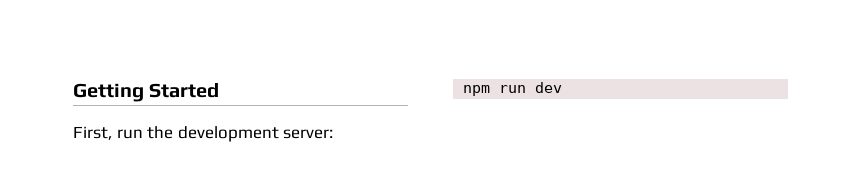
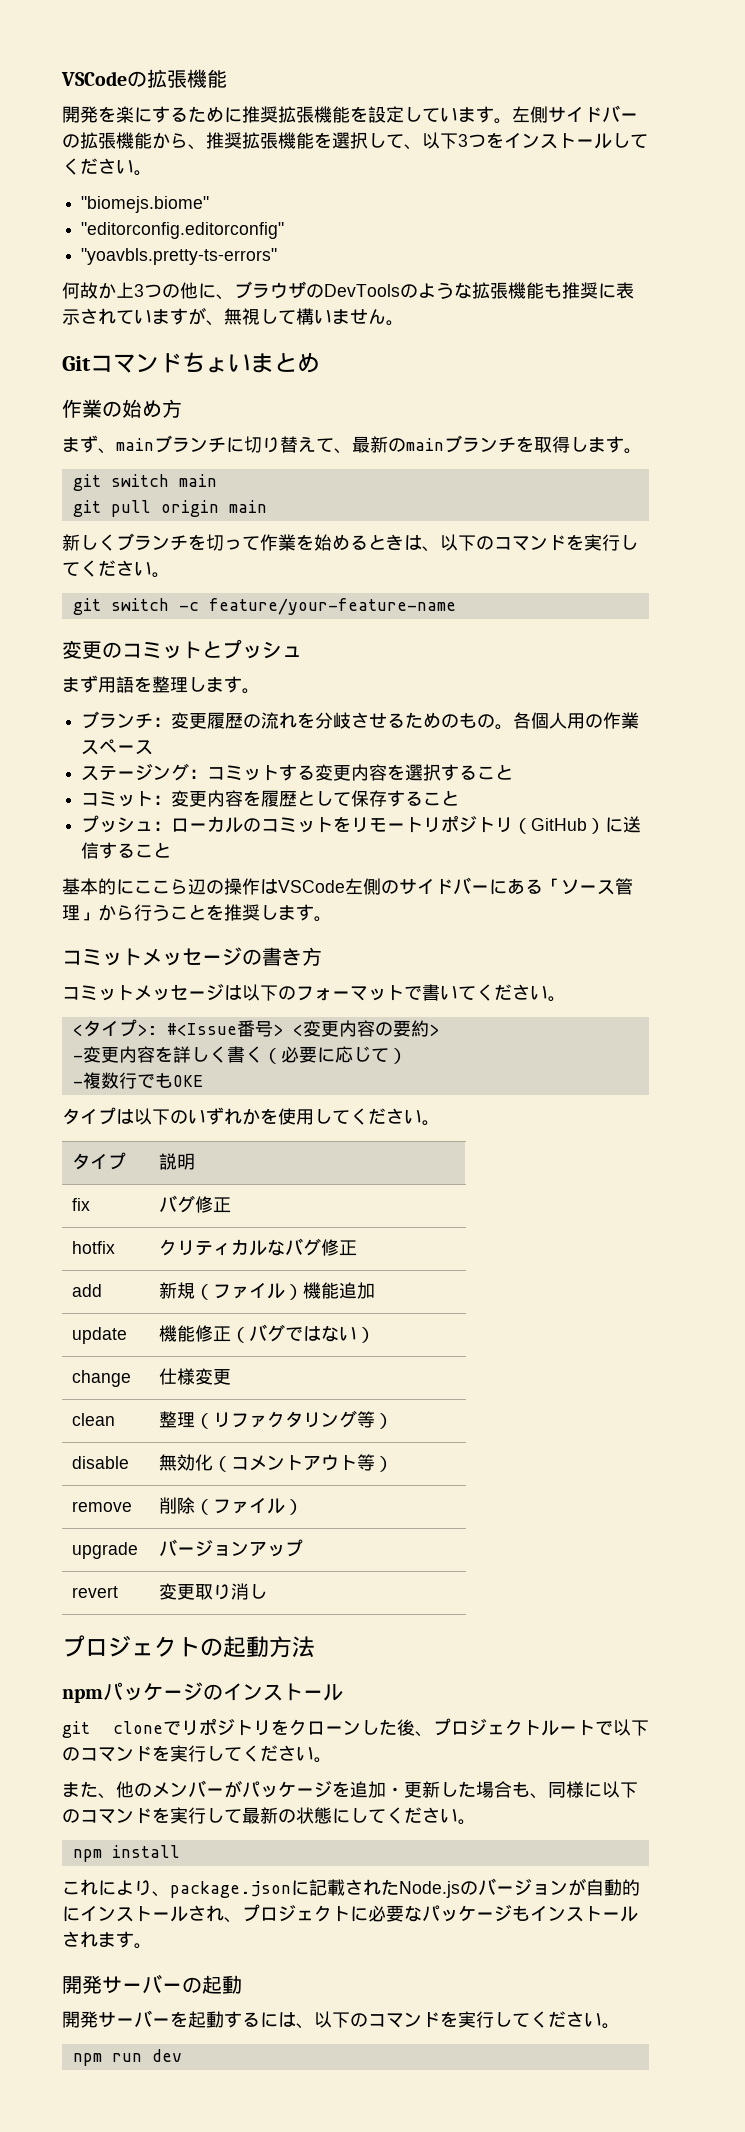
[73,83,220,102] [73,126,334,142] Getting Started // First, run the development server: -> [61,69,227,88] [62,105,638,124] [62,132,648,150] [62,158,152,176] [81,196,210,213] [81,222,285,239] [81,248,278,265] [62,281,634,300] [62,307,404,326] [62,352,320,373] [62,399,182,418] [62,435,642,454] [72,474,217,491] [72,500,267,517] [62,533,638,552] [62,560,170,578] [72,598,456,615] [62,639,302,659] [62,675,260,694] [81,711,640,730] [81,739,154,755] [81,763,514,781] [81,790,460,807] [81,815,642,834] [81,842,172,859] [62,877,633,895] [62,904,332,922] [62,947,322,966] [62,984,566,1002] [72,1019,439,1037] [72,1046,407,1064] [72,1072,203,1089] [62,1107,440,1126] [71,1152,126,1170] [158,1153,195,1170] [71,1198,90,1211] [158,1195,231,1213] [71,1241,115,1254] [158,1238,357,1256] [71,1284,102,1297] [158,1282,375,1300] [71,1327,127,1344] [158,1324,375,1343] [71,1370,131,1387] [158,1368,231,1385] [71,1413,115,1426] [158,1410,393,1429] [71,1456,129,1469] [158,1454,393,1472] [71,1501,132,1512] [158,1497,303,1515] [71,1542,138,1559] [158,1539,303,1557] [71,1586,118,1598] [158,1583,267,1600] [62,1635,315,1658] [62,1682,343,1703] [62,1718,649,1738] [62,1745,332,1763] [62,1780,638,1799] [62,1807,476,1825] [72,1845,180,1862] [62,1878,640,1898] [62,1904,638,1923] [62,1931,152,1949] [62,1974,242,1994] [62,2010,620,2029] VSCodeの拡張機能 // 開発を楽にするために推奨拡張機能を設定しています。左側サイドバーの拡張機能から、推奨拡張機能を選択して、以下3つをインストールしてください。 // "biomejs.biome" // "editorconfig.editorconfig" // "yoavbls.pretty-ts-errors" // 何故か上3つの他に、ブラウザのDevToolsのような拡張機能も推奨に表示されていますが、無視して構いません。 // Gitコマンドちょいまとめ // 作業の始め方 // まず、mainブランチに切り替えて、最新のmainブランチを取得します。 // git switch main // git pull origin main // 新しくブランチを切って作業を始めるときは、以下のコマンドを実行してください。 // git switch -c feature/your-feature-name // 変更のコミットとプッシュ // まず用語を整理します。 // ブランチ：変更履歴の流れを分岐させるためのもの。各個人用の作業スペース // ステージング：コミットする変更内容を選択すること // コミット：変更内容を履歴として保存すること // プッシュ：ローカルのコミットをリモートリポジトリ（GitHub）に送信すること // 基本的にここら辺の操作はVSCode左側のサイドバーにある「ソース管理」から行うことを推奨します。 // コミットメッセージの書き方 // コミットメッセージは以下のフォーマットで書いてください。 // <タイプ>: #<Issue番号> <変更内容の要約> // -変更内容を詳しく書く（必要に応じて） // -複数行でもOKE // タイプは以下のいずれかを使用してください。 // タイプ | 説明 // fix | バグ修正 // hotfix | クリティカルなバグ修正 // add | 新規（ファイル）機能追加 // update | 機能修正（バグではない） // change | 仕様変更 // clean | 整理（リファクタリング等） // disable | 無効化（コメントアウト等） // remove | 削除（ファイル） // upgrade | バージョンアップ // revert | 変更取り消し // プロジェクトの起動方法 // npmパッケージのインストール // git cloneでリポジトリをクローンした後、プロジェクトルートで以下のコマンドを実行してください。 // また、他のメンバーがパッケージを追加・更新した場合も、同様に以下のコマンドを実行して最新の状態にしてください。 // npm install // これにより、package.jsonに記載されたNode.jsのバージョンが自動的にインストールされ、プロジェクトに必要なパッケージもインストールされます。 // 開発サーバーの起動 // 開発サーバーを起動するには、以下のコマンドを実行してください。

